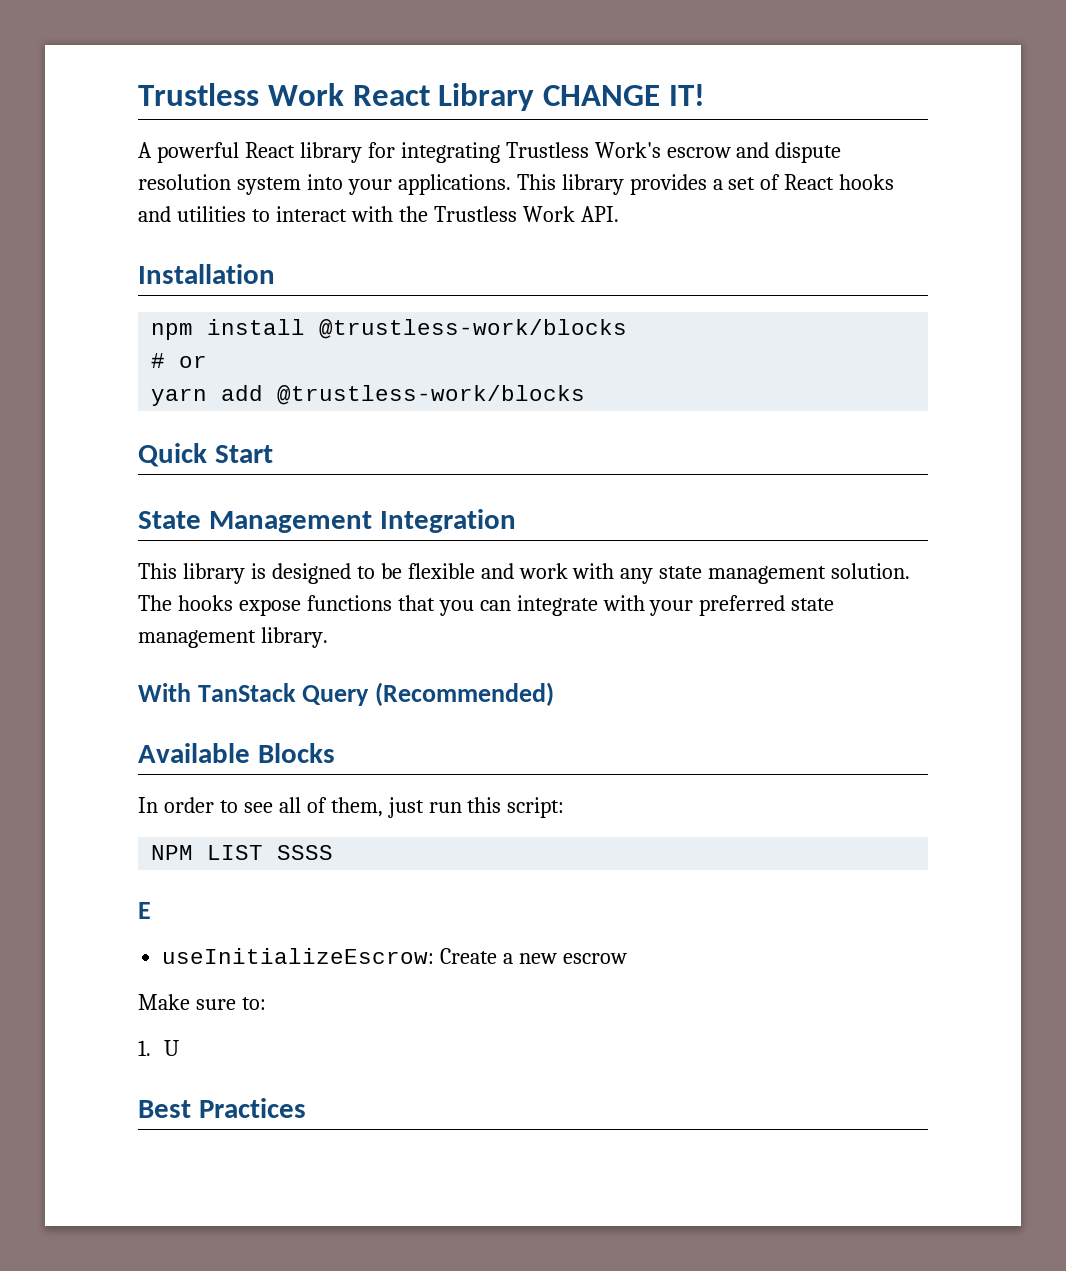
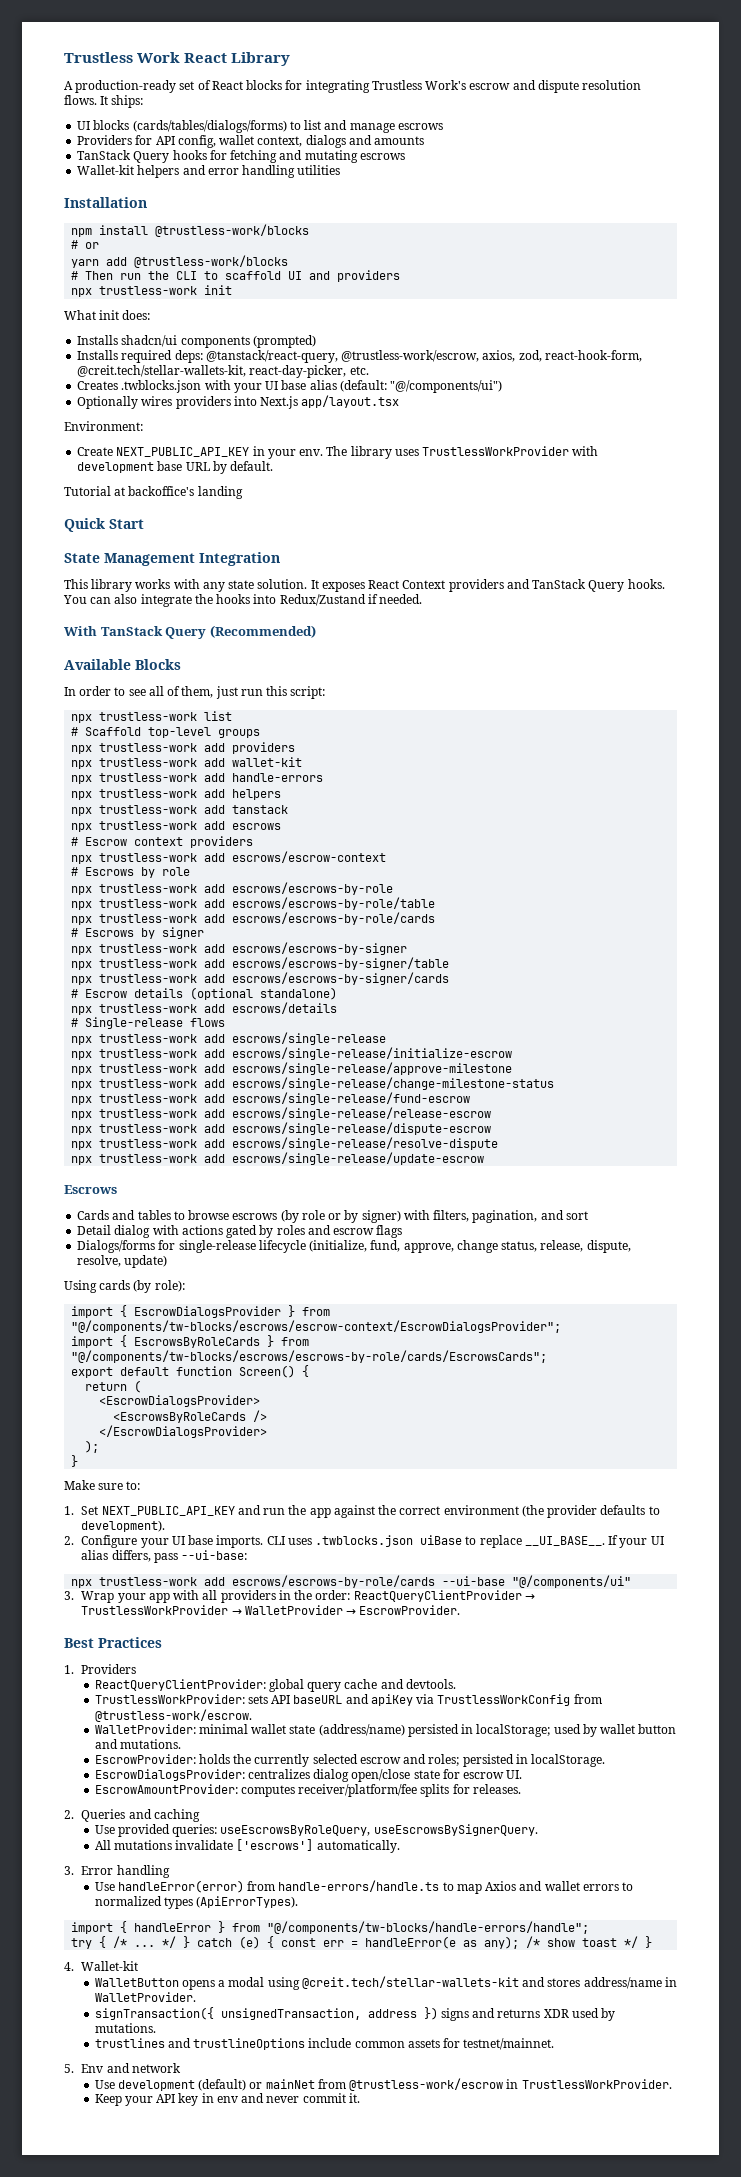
[543,84,705,106] CHANGE IT! -> (291, 59) none
[156,142,362,163] powerful React library -> [75,80,283,93] production-ready set of React blocks
[236,174,895,195] [138,206,619,222] system into your applications. This library provides a set of React hooks and utilities to interact with the Trustless Work API. -> [64,95,144,108] [77,120,443,133] [77,135,425,148] [77,150,405,163] [77,165,341,178] flows. It ships: // UI blocks (cards/tables/dialogs/forms) to list and manage escrows // Providers for API config, wallet context, dialogs and amounts // TanStack Query hooks for fetching and mutating escrows // Wallet-kit helpers and error handling utilities
(586, 395) none -> [71,270,401,282] [71,285,233,297] [64,310,151,320] [77,335,316,348] [77,350,642,363] [77,365,369,378] [77,380,503,393] [77,395,400,409] [64,421,143,431] [77,446,599,459] [77,461,274,474] [64,486,243,499] // # Then run the CLI to scaffold UI and providers // npx trustless-work init // What init does: // Installs shadcn/ui components (prompted) // Installs required deps: @tanstack/react-query, @trustless-work/escrow, axios, zod, react-hook-form, @creit.tech/stellar-wallets-kit, react-day-picker, etc. // Creates .twblocks.json with your UI base alias (default: "@/components/ui") // Optionally wires providers into Next.js app/layout.tsx // Environment: // Create NEXT_PUBLIC_API_KEY in your env. The library uses TrustlessWorkProvider with development base URL by default. // Tutorial at backoffice's landing
[250,563,911,584] [138,595,835,616] [138,627,328,648] is designed to be flexible and work with any state management solution. The hooks expose functions that you can integrate with your preferred state management library. -> [135,579,665,592] [63,594,423,607] works with any state solution. It exposes React Context providers and TanStack Query hooks. You can also integrate the hooks into Redux/Zustand if needed.
[151,845,334,860] [138,902,151,919] [162,948,627,964] [138,994,266,1010] [138,1040,179,1056] [138,1098,306,1118] NPM LIST SSSS // E // useInitializeEscrow: Create a new escrow // Make sure to: // 1. U // Best Practices -> [71,711,233,723] [71,727,261,738] [71,742,296,754] [71,757,303,769] [71,773,324,784] [71,789,282,800] [71,805,289,816] [71,821,282,832] [71,836,254,848] [71,851,387,864] [71,867,191,878] [71,882,394,895] [71,897,436,910] [71,912,436,925] [71,927,205,939] [71,942,408,955] [71,957,450,970] [71,972,450,985] [71,987,338,1000] [71,1002,338,1015] [71,1017,226,1029] [71,1032,387,1045] [71,1047,513,1060] [71,1062,513,1075] [71,1077,555,1090] [71,1092,471,1105] [71,1107,492,1120] [71,1122,492,1135] [71,1137,499,1150] [71,1152,485,1165] [64,1185,117,1194] [77,1210,588,1223] [77,1225,403,1238] [77,1240,631,1253] [77,1255,168,1268] [64,1280,185,1293] [71,1305,331,1318] [71,1320,562,1333] [71,1335,310,1348] [71,1350,548,1363] [71,1365,310,1378] [85,1380,142,1393] [99,1395,261,1407] [113,1410,268,1423] [99,1425,268,1438] [85,1440,100,1453] [71,1455,79,1467] [64,1480,141,1490] [64,1505,660,1518] [81,1520,166,1532] [64,1535,664,1548] [81,1550,248,1563] [71,1575,632,1588] [64,1590,535,1603] [81,1605,461,1615] [64,1637,162,1648] [64,1664,137,1674] [94,1679,456,1692] [94,1694,602,1706] [94,1709,252,1722] [94,1724,677,1737] [94,1739,181,1749] [94,1754,606,1767] [94,1769,523,1782] [94,1784,521,1797] [64,1809,200,1822] [94,1824,538,1837] [94,1839,400,1853] [64,1865,170,1878] [94,1880,634,1894] [94,1896,299,1909] [71,1921,590,1934] [71,1936,653,1949] [64,1961,139,1971] [94,1976,677,1990] [94,1992,196,2002] [94,2007,616,2021] [94,2023,156,2033] [94,2038,555,2050] [64,2063,181,2073] [94,2078,672,2091] [94,2093,360,2106] npx trustless-work list // # Scaffold top-level groups // npx trustless-work add providers // npx trustless-work add wallet-kit // npx trustless-work add handle-errors // npx trustless-work add helpers // npx trustless-work add tanstack // npx trustless-work add escrows // # Escrow context providers // npx trustless-work add escrows/escrow-context // # Escrows by role // npx trustless-work add escrows/escrows-by-role // npx trustless-work add escrows/escrows-by-role/table // npx trustless-work add escrows/escrows-by-role/cards // # Escrows by signer // npx trustless-work add escrows/escrows-by-signer // npx trustless-work add escrows/escrows-by-signer/table // npx trustless-work add escrows/escrows-by-signer/cards // # Escrow details (optional standalone) // npx trustless-work add escrows/details // # Single-release flows // npx trustless-work add escrows/single-release // npx trustless-work add escrows/single-release/initialize-escrow // npx trustless-work add escrows/single-release/approve-milestone // npx trustless-work add escrows/single-release/change-milestone-status // npx trustless-work add escrows/single-release/fund-escrow // npx trustless-work add escrows/single-release/release-escrow // npx trustless-work add escrows/single-release/dispute-escrow // npx trustless-work add escrows/single-release/resolve-dispute // npx trustless-work add escrows/single-release/update-escrow // Escrows // Cards and tables to browse escrows (by role or by signer) with filters, pagination, and sort // Detail dialog with actions gated by roles and escrow flags // Dialogs/forms for single-release lifecycle (initialize, fund, approve, change status, release, dispute, resolve, update) // Using cards (by role): // import { EscrowDialogsProvider } from "@/components/tw-blocks/escrows/escrow-context/EscrowDialogsProvider"; // import { EscrowsByRoleCards } from "@/components/tw-blocks/escrows/escrows-by-role/cards/EscrowsCards"; // export default function Screen() { // return ( // <EscrowDialogsProvider> // <EscrowsByRoleCards /> // </EscrowDialogsProvider> // ); // } // Make sure to: // 1. Set NEXT_PUBLIC_API_KEY and run the app against the correct environment (the provider defaults to development). // 2. Configure your UI base imports. CLI uses .twblocks.json uiBase to replace __UI_BASE__. If your UI alias differs, pass --ui-base: // npx trustless-work add escrows/escrows-by-role/cards --ui-base "@/components/ui" // 3. Wrap your app with all providers in the order: ReactQueryClientProvider → TrustlessWorkProvider → WalletProvider → EscrowProvider. // Best Practices // 1. Providers // ReactQueryClientProvider: global query cache and devtools. // TrustlessWorkProvider: sets API baseURL and apiKey via TrustlessWorkConfig from @trustless-work/escrow. // WalletProvider: minimal wallet state (address/name) persisted in localStorage; used by wallet button and mutations. // EscrowProvider: holds the currently selected escrow and roles; persisted in localStorage. // EscrowDialogsProvider: centralizes dialog open/close state for escrow UI. // EscrowAmountProvider: computes receiver/platform/fee splits for releases. // 2. Queries and caching // Use provided queries: useEscrowsByRoleQuery, useEscrowsBySignerQuery. // All mutations invalidate ['escrows'] automatically. // 3. Error handling // Use handleError(error) from handle-errors/handle.ts to map Axios and wallet errors to normalized types (ApiErrorTypes). // import { handleError } from "@/components/tw-blocks/handle-errors/handle"; // try { /* ... */ } catch (e) { const err = handleError(e as any); /* show toast */ } // 4. Wallet-kit // WalletButton opens a modal using @creit.tech/stellar-wallets-kit and stores address/name in WalletProvider. // signTransaction({ unsignedTransaction, address }) signs and returns XDR used by mutations. // trustlines and trustlineOptions include common assets for testnet/mainnet. // 5. Env and network // Use development (default) or mainNet from @trustless-work/escrow in TrustlessWorkProvider. // Keep your API key in env and never commit it.

